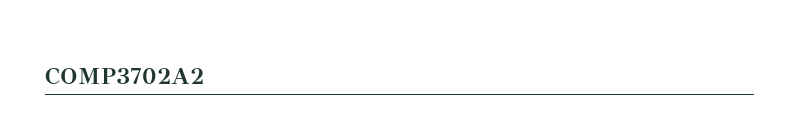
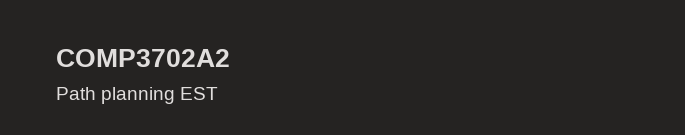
(204, 76) none -> [56,87,219,104] // Path planning EST

